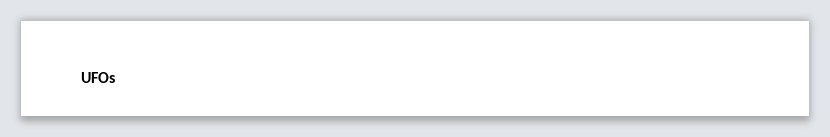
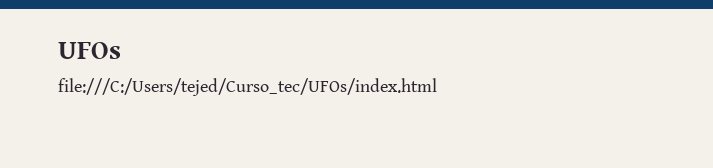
(115, 77) none -> [58,78,437,96] // file:///C:/Users/tejed/Curso_tec/UFOs/index.html

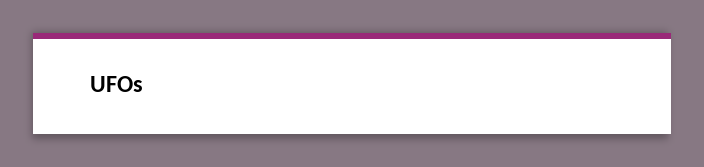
[58,78,437,96] // file:///C:/Users/tejed/Curso_tec/UFOs/index.html -> (143, 84) none

